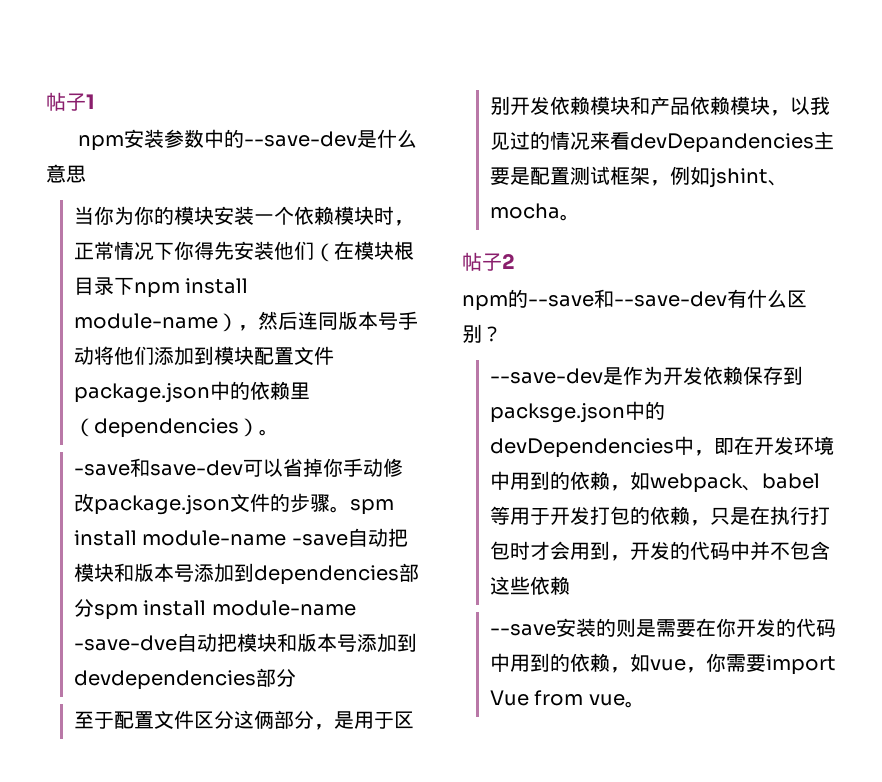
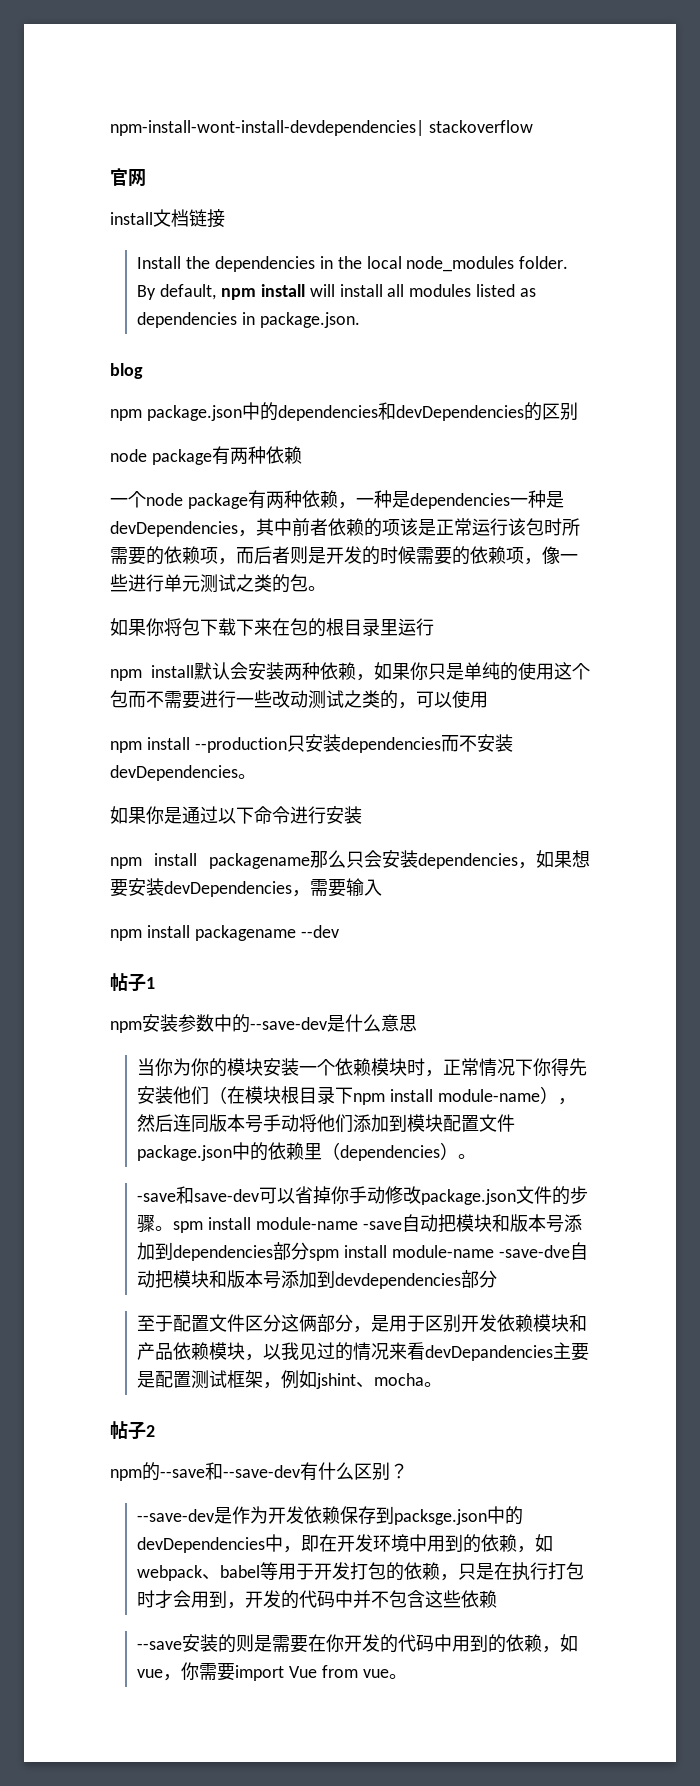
(46, 101) none -> [110,120,533,136] [110,168,146,187] [110,209,225,228] [137,256,569,272] [137,284,537,300] [137,312,361,328] [110,363,143,379] [110,402,578,421] [110,446,302,465] [110,490,564,509] [110,518,580,537] [110,546,578,565] [110,574,326,593] [110,618,434,637] [110,662,590,681] [110,690,488,709] [110,734,513,753] [110,765,256,781] [110,806,362,824] [110,850,590,869] [110,878,382,897] [110,925,339,941] npm-install-wont-install-devdependencies| stackoverflow // 官网 // install文档链接 // Install the dependencies in the local node_modules folder. By default, npm install will install all modules listed as dependencies in package.json. // blog // npm package.json中的dependencies和devDependencies的区别 // node package有两种依赖 // 一个node package有两种依赖，一种是dependencies一种是devDependencies，其中前者依赖的项该是正常运行该包时所需要的依赖项，而后者则是开发的时候需要的依赖项，像一些进行单元测试之类的包。 // 如果你将包下载下来在包的根目录里运行 // npm install默认会安装两种依赖，如果你只是单纯的使用这个包而不需要进行一些改动测试之类的，可以使用 // npm install --production只安装dependencies而不安装devDependencies。 // 如果你是通过以下命令进行安装 // npm install packagename那么只会安装dependencies，如果想要安装devDependencies，需要输入 // npm install packagename --dev //

